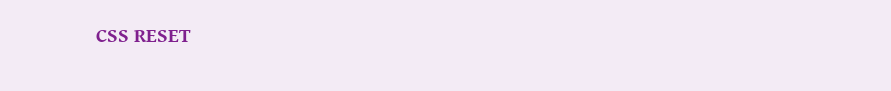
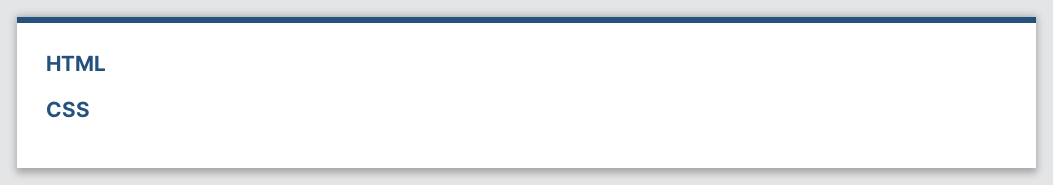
[96,29,192,42] CSS RESET -> [46,55,106,71] [46,101,90,118] HTML // CSS

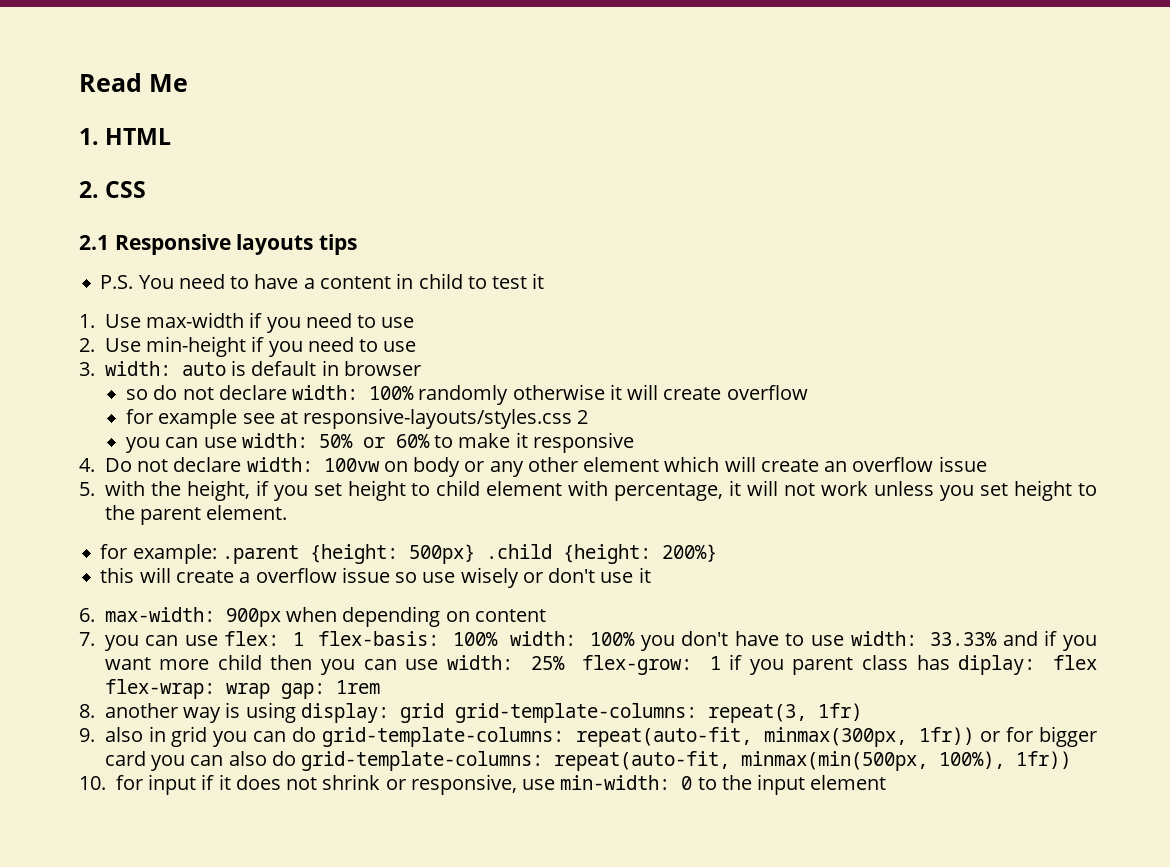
(46, 63) none -> [79,73,188,92] [79,128,99,145] Read Me // 1.
(106, 63) none -> [79,181,99,198] 2.
(90, 109) none -> [79,234,358,255] [100,273,545,289] [79,312,415,333] [79,336,417,357] [79,360,421,376] [125,384,808,405] [125,408,589,429] [125,432,634,453] [79,456,987,477] [79,480,1097,501] [104,505,288,525] [100,544,717,564] [100,567,651,588] [79,606,546,627] [79,630,1097,651] [104,654,1098,675] [104,679,380,699] [79,702,862,723] [79,726,1097,747] [104,751,1072,771] [79,774,887,795] // 2.1 Responsive layouts tips // P.S. You need to have a content in child to test it // 1. Use max-width if you need to use // 2. Use min-height if you need to use // 3. width: auto is default in browser // so do not declare width: 100% randomly otherwise it will create overflow // for example see at responsive-layouts/styles.css 2 // you can use width: 50% or 60% to make it responsive // 4. Do not declare width: 100vw on body or any other element which will create an overflow issue // 5. with the height, if you set height to child element with percentage, it will not work unless you set height to the parent element. // for example: .parent {height: 500px} .child {height: 200%} // this will create a overflow issue so use wisely or don't use it // 6. max-width: 900px when depending on content // 7. you can use flex: 1 flex-basis: 100% width: 100% you don't have to use width: 33.33% and if you want more child then you can use width: 25% flex-grow: 1 if you parent class has diplay: flex flex-wrap: wrap gap: 1rem // 8. another way is using display: grid grid-template-columns: repeat(3, 1fr) // 9. also in grid you can do grid-template-columns: repeat(auto-fit, minmax(300px, 1fr)) or for bigger card you can also do grid-template-columns: repeat(auto-fit, minmax(min(500px, 100%), 1fr)) // 10. for input if it does not shrink or responsive, use min-width: 0 to the input element

